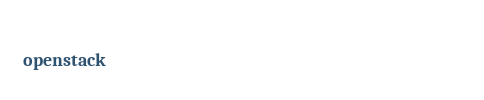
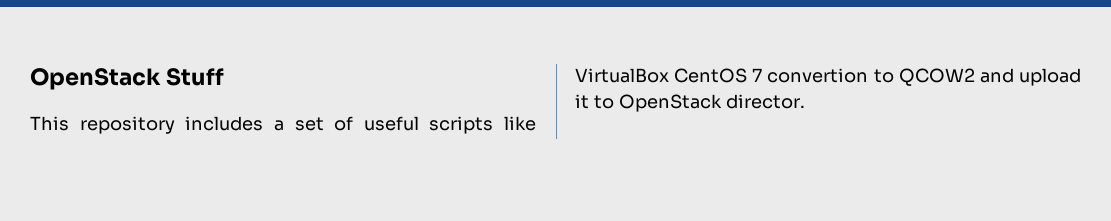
[23,53,106,70] openstack -> [30,68,225,90] [30,116,536,134] [575,68,1081,86] [575,94,805,112] OpenStack Stuff // This repository includes a set of useful scripts like VirtualBox CentOS 7 convertion to QCOW2 and upload it to OpenStack director.

